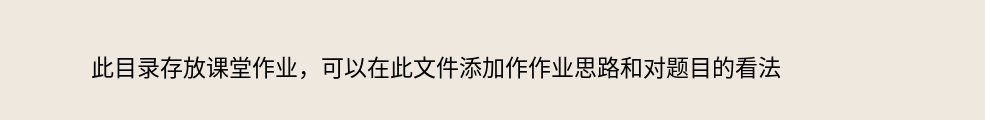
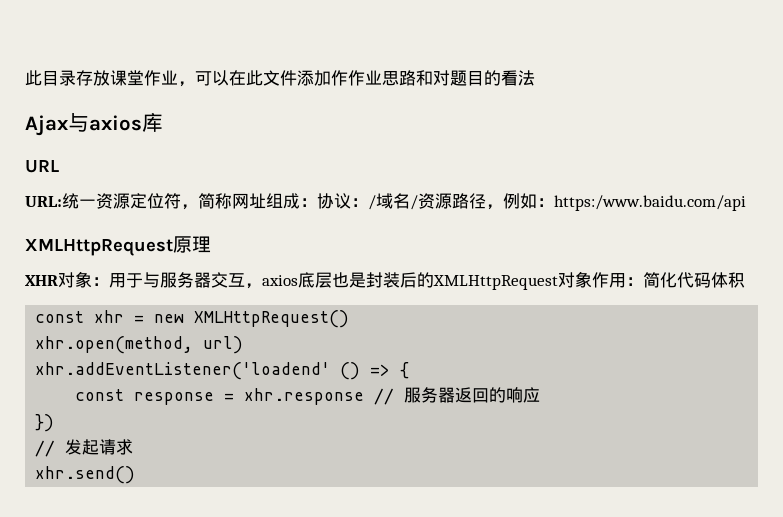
(781, 67) none -> [25,112,163,136] [25,160,59,173] [25,193,746,211] [25,236,211,256] [25,271,745,290] [35,310,350,328] [35,336,244,354] [35,362,410,380] [75,387,541,405] [35,414,55,432] [35,439,134,457] [35,466,136,484] // Ajax与axios库 // URL // URL:统一资源定位符，简称网址组成：协议：/域名/资源路径，例如：https:/www.baidu.com/api // XMLHttpRequest原理 // XHR对象：用于与服务器交互，axios底层也是封装后的XMLHttpRequest对象作用：简化代码体积 // const xhr = new XMLHttpRequest() // xhr.open(method, url) // xhr.addEventListener('loadend' () => { // const response = xhr.response // 服务器返回的响应 // }) // // 发起请求 // xhr.send()

